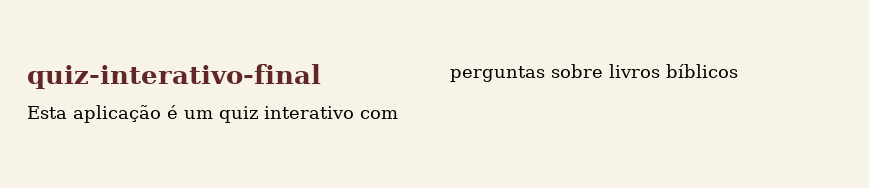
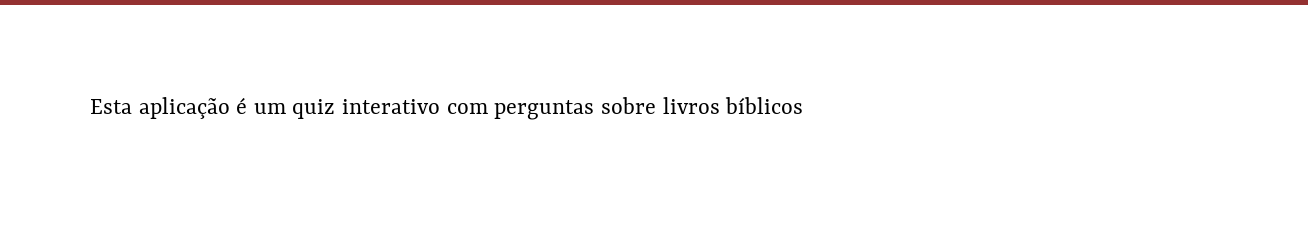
[27,64,321,89] quiz-interativo-final // -> (90, 106) none

